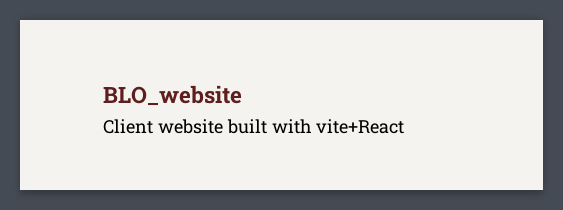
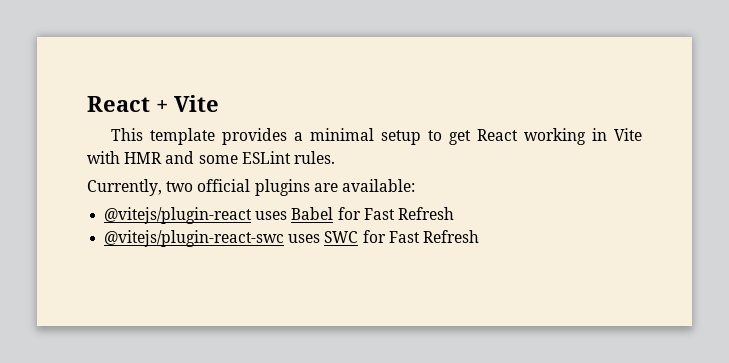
[103,85,242,106] [103,119,405,134] BLO_website // Client website built with vite+React -> [87,95,219,112] [110,128,643,145] [87,151,335,164] [87,179,415,196] [104,207,454,224] [104,230,479,247] React + Vite // This template provides a minimal setup to get React working in Vite with HMR and some ESLint rules. // Currently, two official plugins are available: // @vitejs/plugin-react uses Babel for Fast Refresh // @vitejs/plugin-react-swc uses SWC for Fast Refresh

